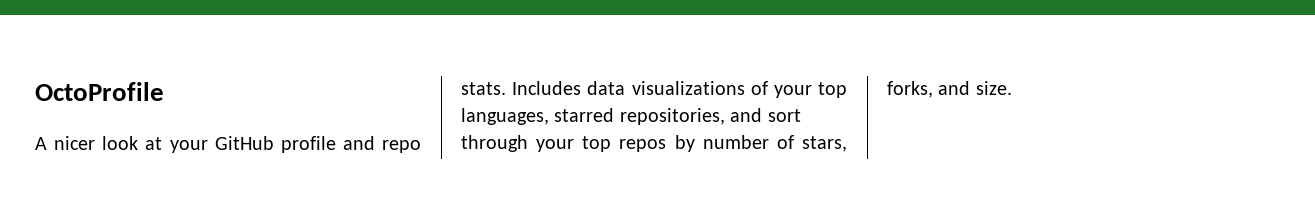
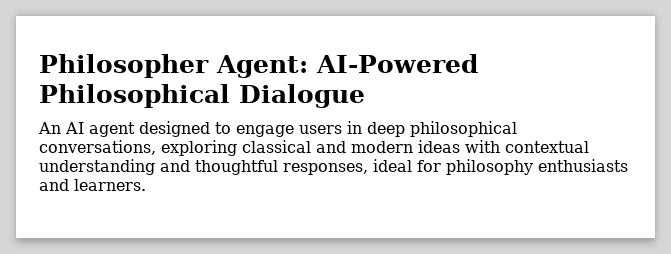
[35,82,164,101] [35,136,421,153] [461,81,847,98] [461,108,801,125] [461,135,847,152] [887,81,1012,98] OctoProfile // A nicer look at your GitHub profile and repo stats. Includes data visualizations of your top languages, starred repositories, and sort through your top repos by number of stars, forks, and size. -> [39,54,478,78] [39,84,365,108] [38,121,517,137] [39,140,589,156] [39,159,628,175] [39,179,146,191] Philosopher Agent: AI-Powered Philosophical Dialogue // An AI agent designed to engage users in deep philosophical conversations, exploring classical and modern ideas with contextual understanding and thoughtful responses, ideal for philosophy enthusiasts and learners.

